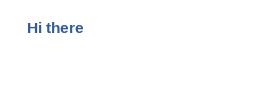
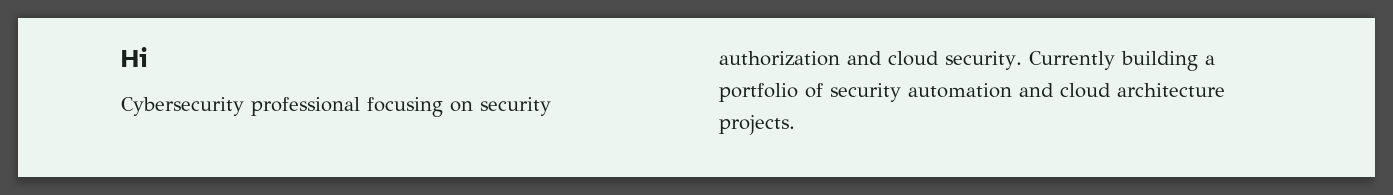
[46,22,85,33] there -> [121,97,551,117] [719,51,1215,71] [719,83,1225,102] [719,115,795,135] // Cybersecurity professional focusing on security authorization and cloud security. Currently building a portfolio of security automation and cloud architecture projects.

